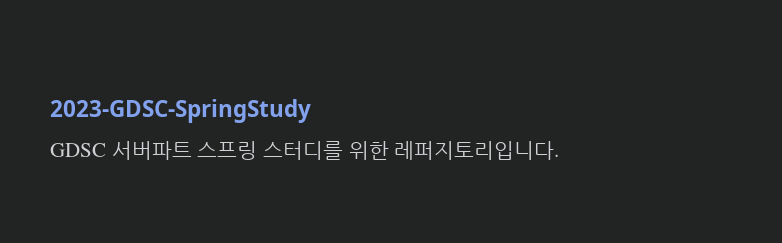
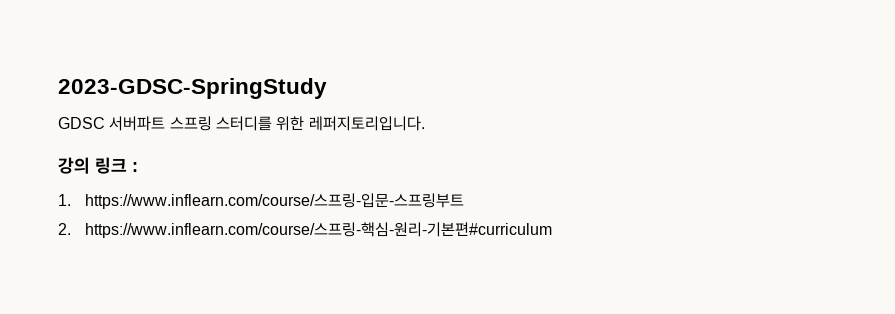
(560, 150) none -> [58,157,138,174] [58,193,464,209] [58,222,552,238] // 강의 링크 : // 1. https://www.inflearn.com/course/스프링-입문-스프링부트 // 2. https://www.inflearn.com/course/스프링-핵심-원리-기본편#curriculum

